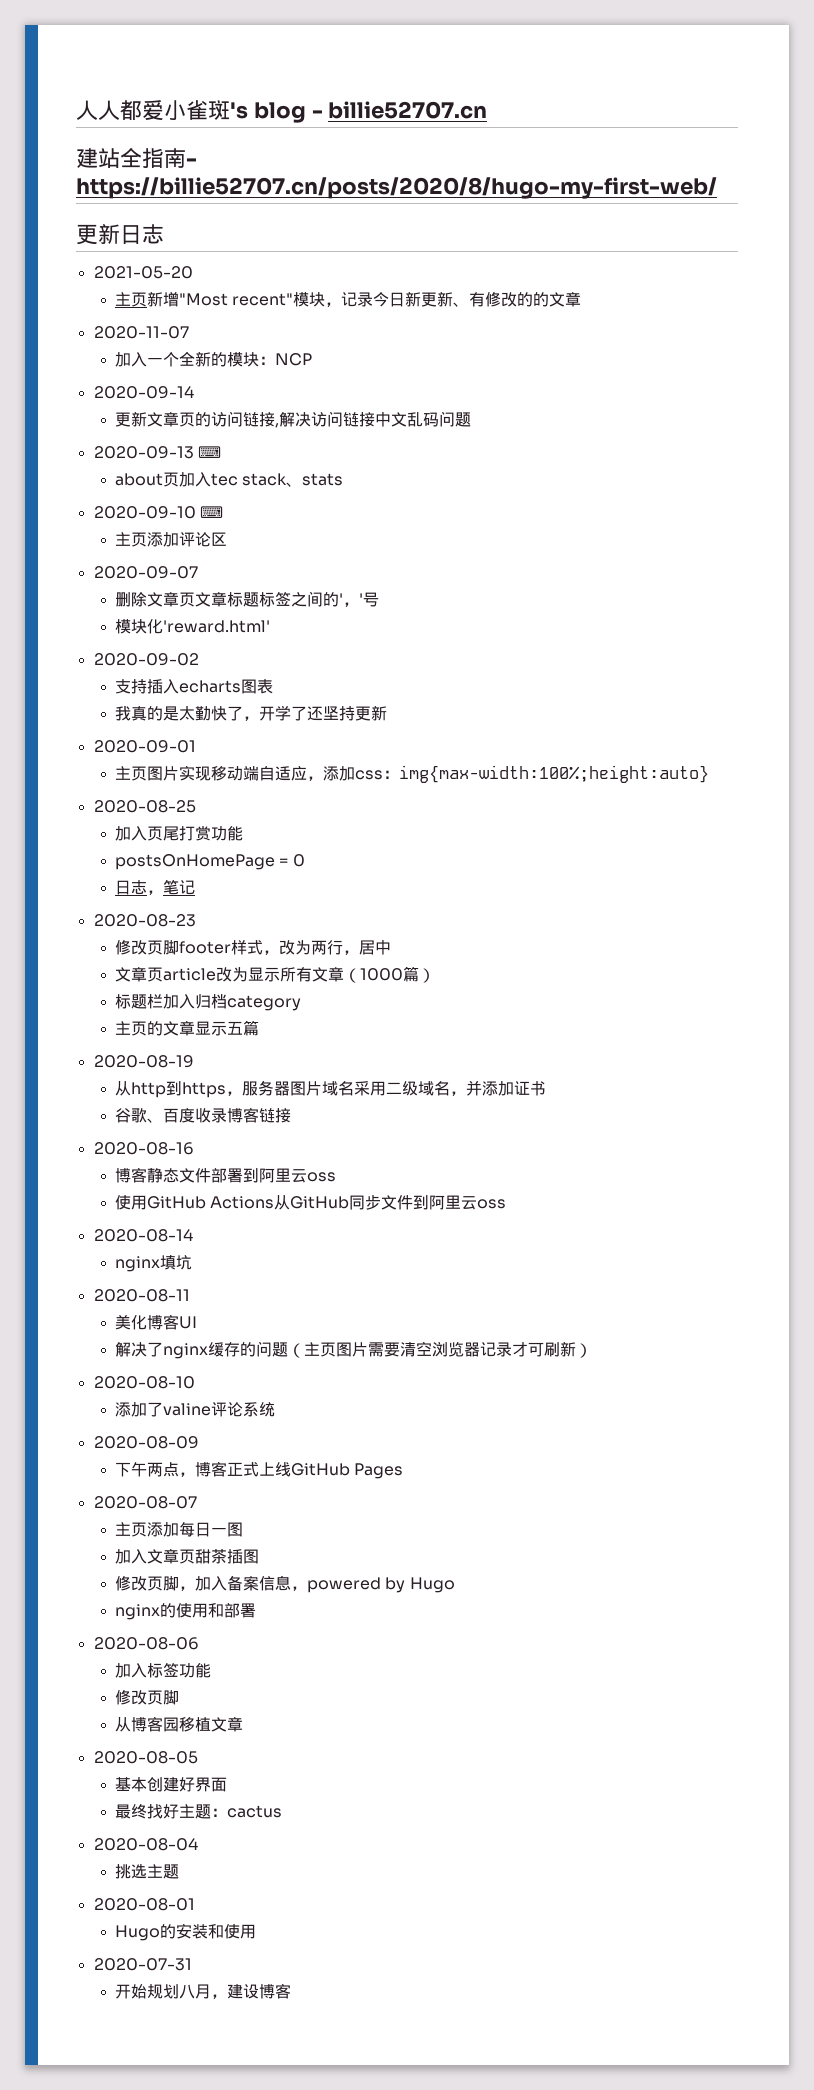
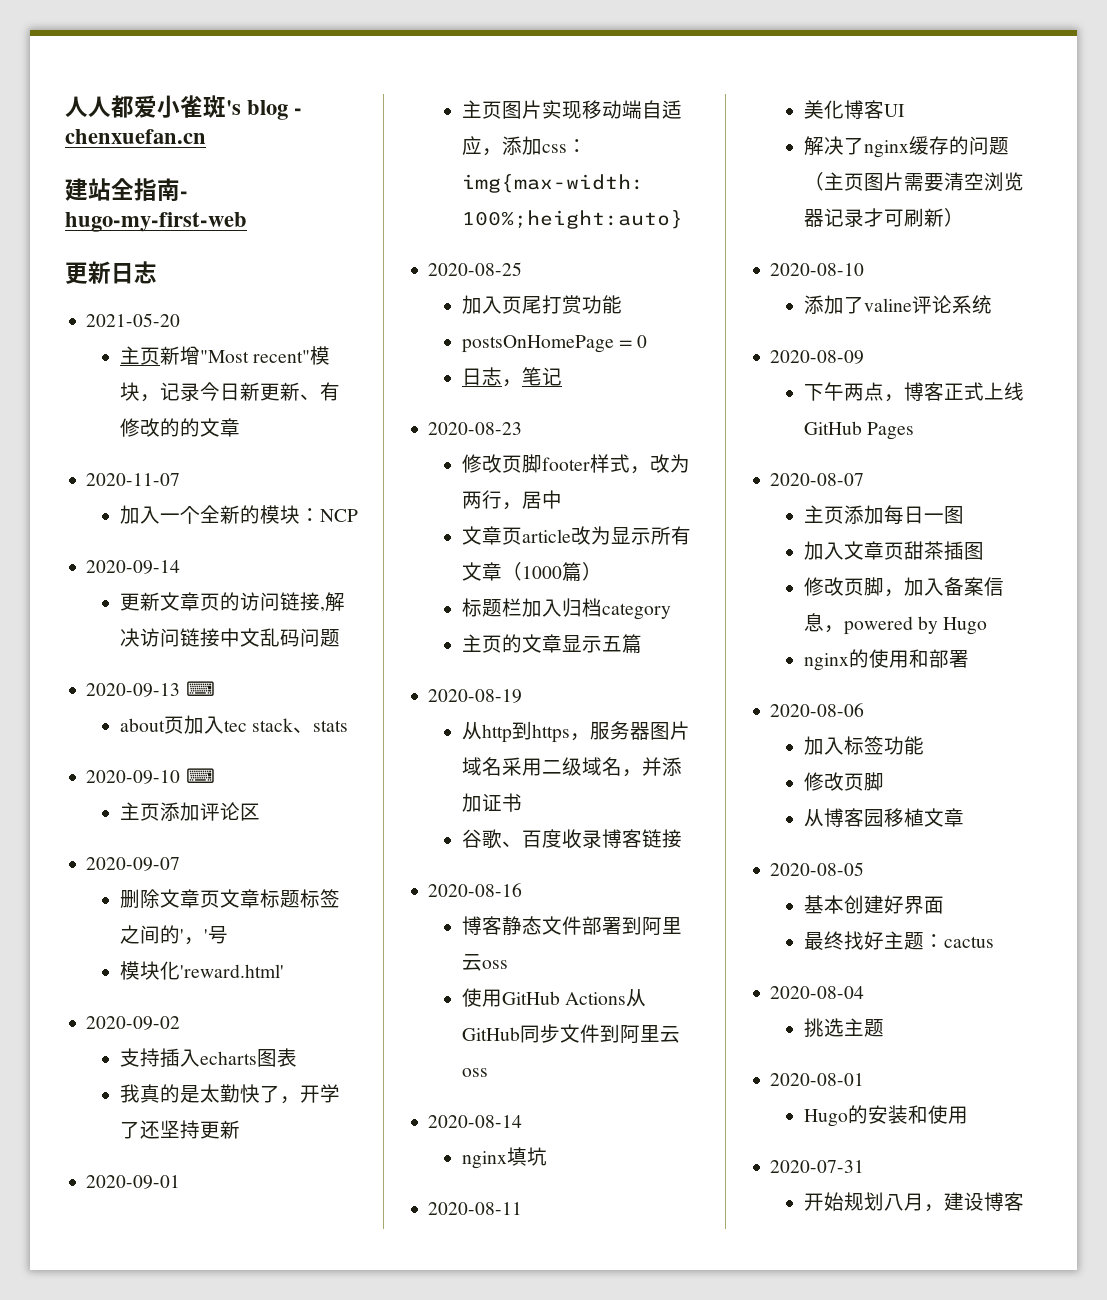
[328,101,488,119] billie52707.cn -> [65,129,206,144] chenxuefan.cn
[76,177,717,199] https://billie52707.cn/posts/2020/8/hugo-my-first-web/ -> [65,212,247,232] hugo-my-first-web

